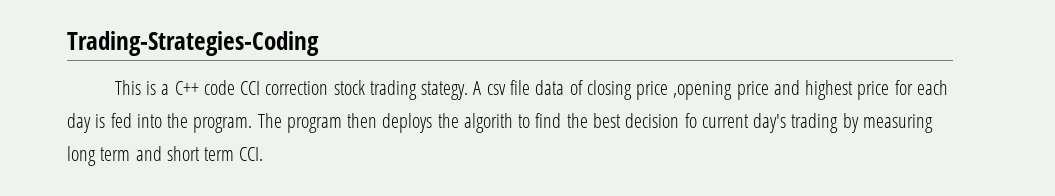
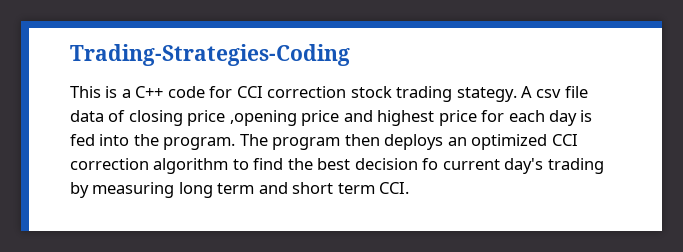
(235, 87) none -> [209,86,233,98] for
[437,113,513,133] the algorith -> [447,134,578,150] [70,158,229,174] an optimized CCI correction algorithm

